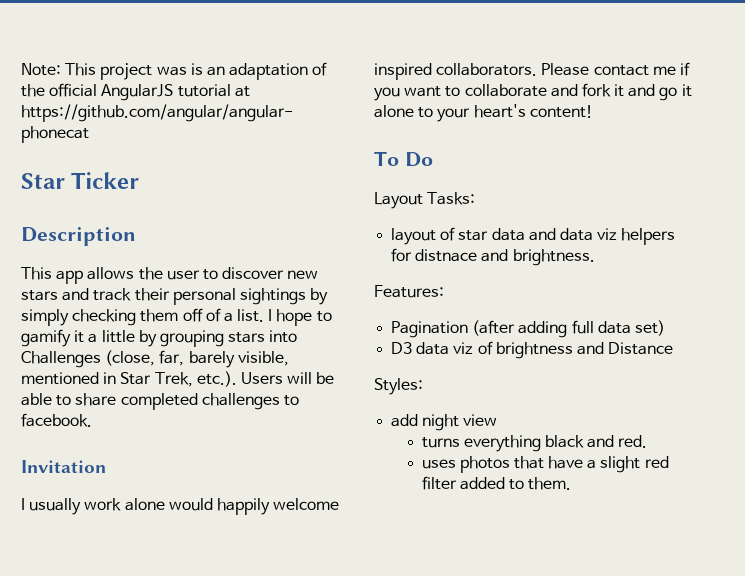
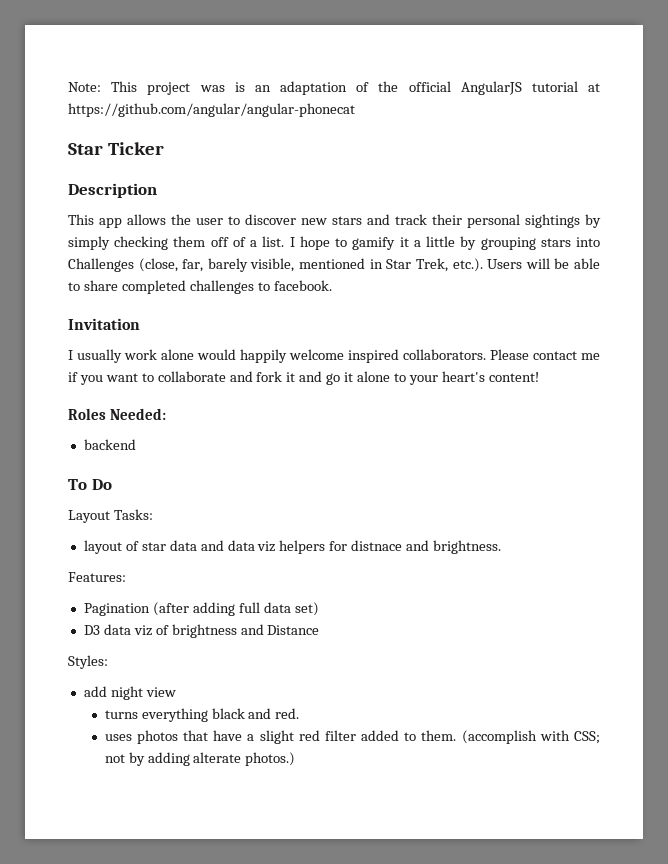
(593, 111) none -> [68,408,166,420] [83,439,136,450] // Roles Needed: // backend
(572, 483) none -> [461,730,600,744] [104,752,296,766] (accomplish with CSS; not by adding alterate photos.)

